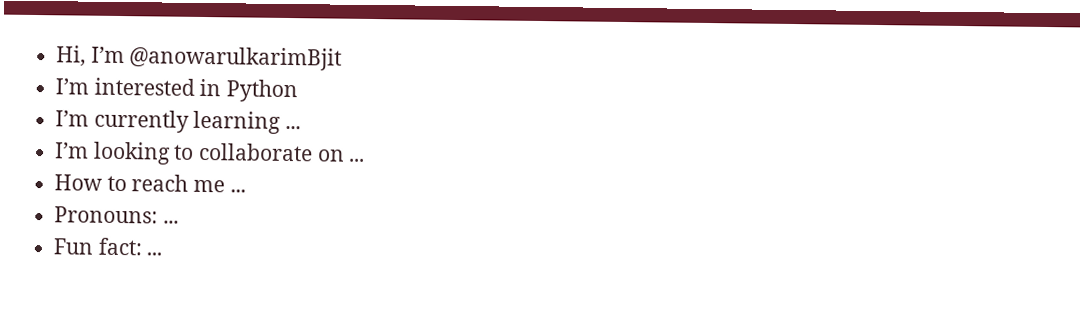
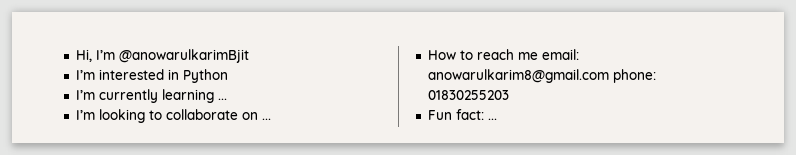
[229,189,246,193] [54,206,179,224] ... // Pronouns: ... -> [541,49,579,60] [427,69,656,83] [427,90,509,100] email: anowarulkarim8@gmail.com phone: 01830255203

